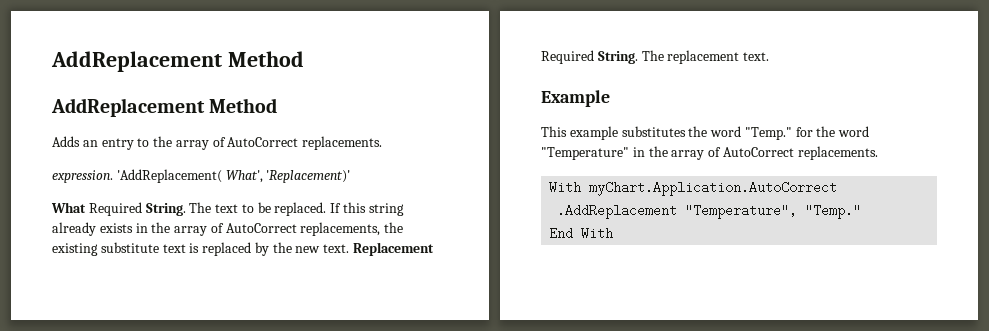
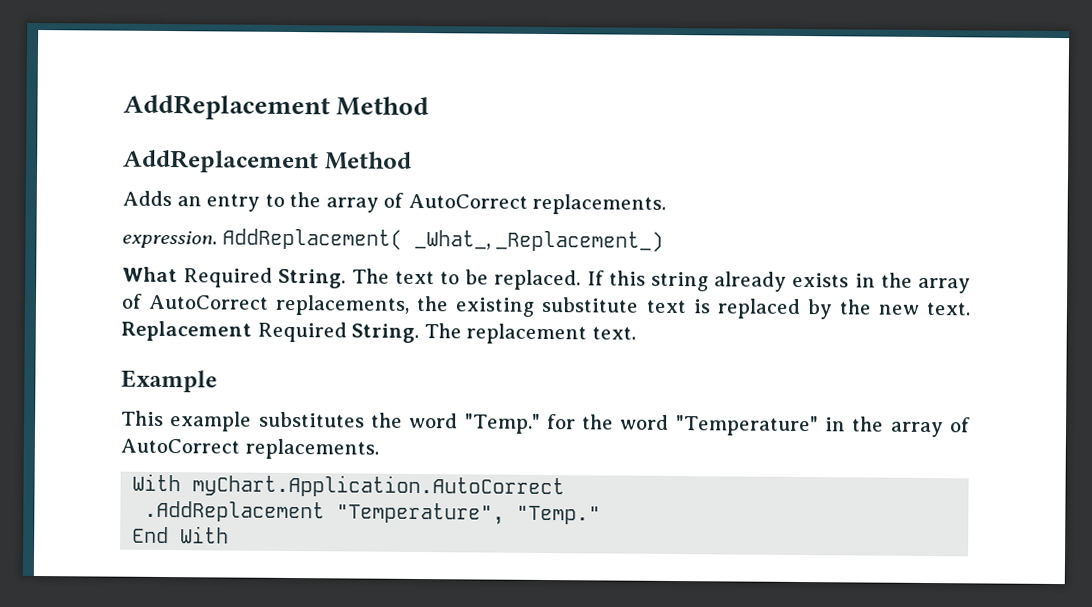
[116,169,351,183] 'AddReplacement( What', 'Replacement)' -> [221,228,665,252] AddReplacement( _What_, _Replacement_)

